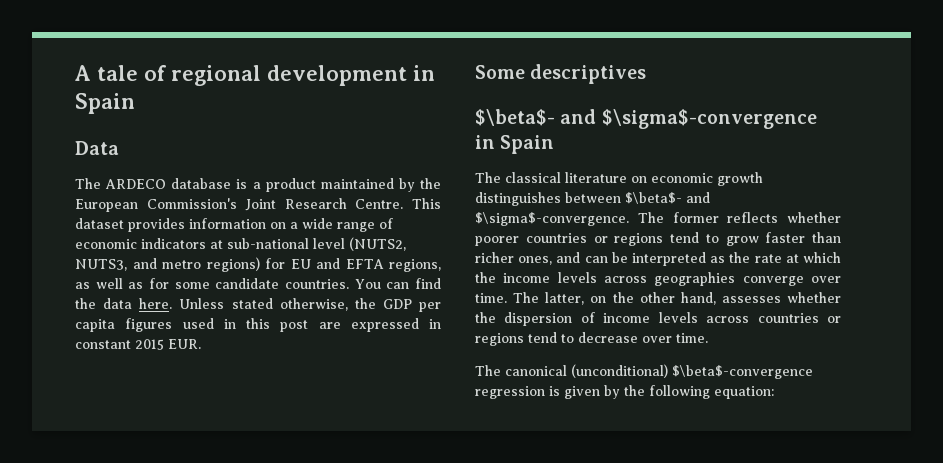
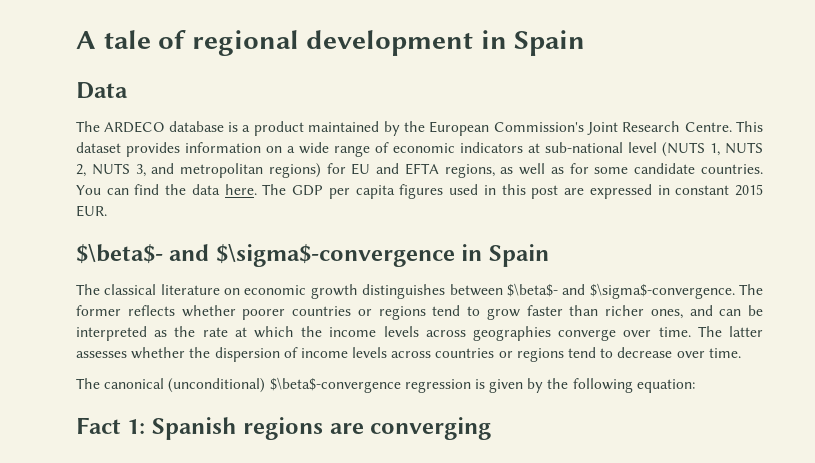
[349,237,406,251] [75,258,201,271] (NUTS2, NUTS3, and metro -> [662,142,763,157] [76,163,264,178] (NUTS 1, NUTS 2, NUTS 3, and metropolitan
[179,298,376,311] Unless stated otherwise, the -> [262,184,287,195] The
[475,64,647,84] // Some descriptives -> (107, 211) none
[545,292,716,305] latter, on the other hand, -> [729,326,763,337] latter
(774, 392) none -> [76,417,492,440] // Fact 1: Spanish regions are converging

